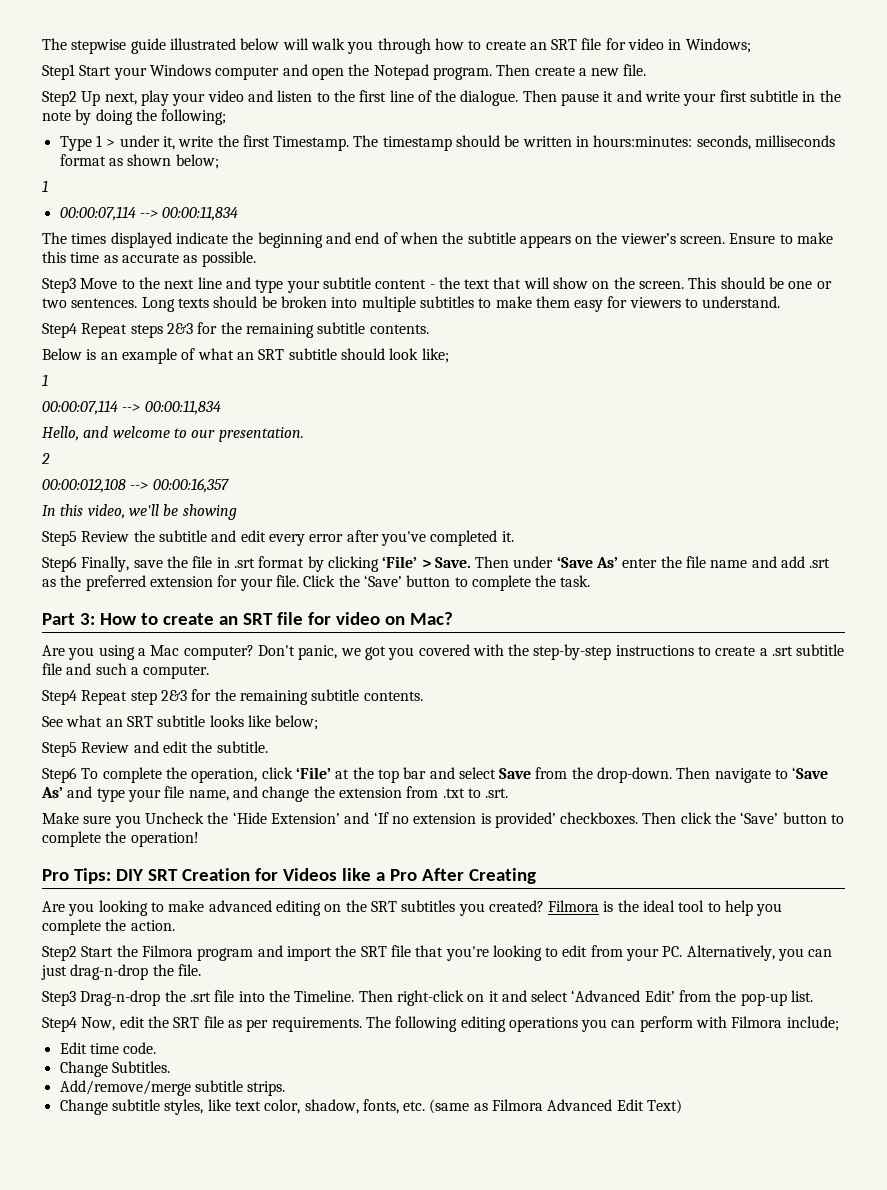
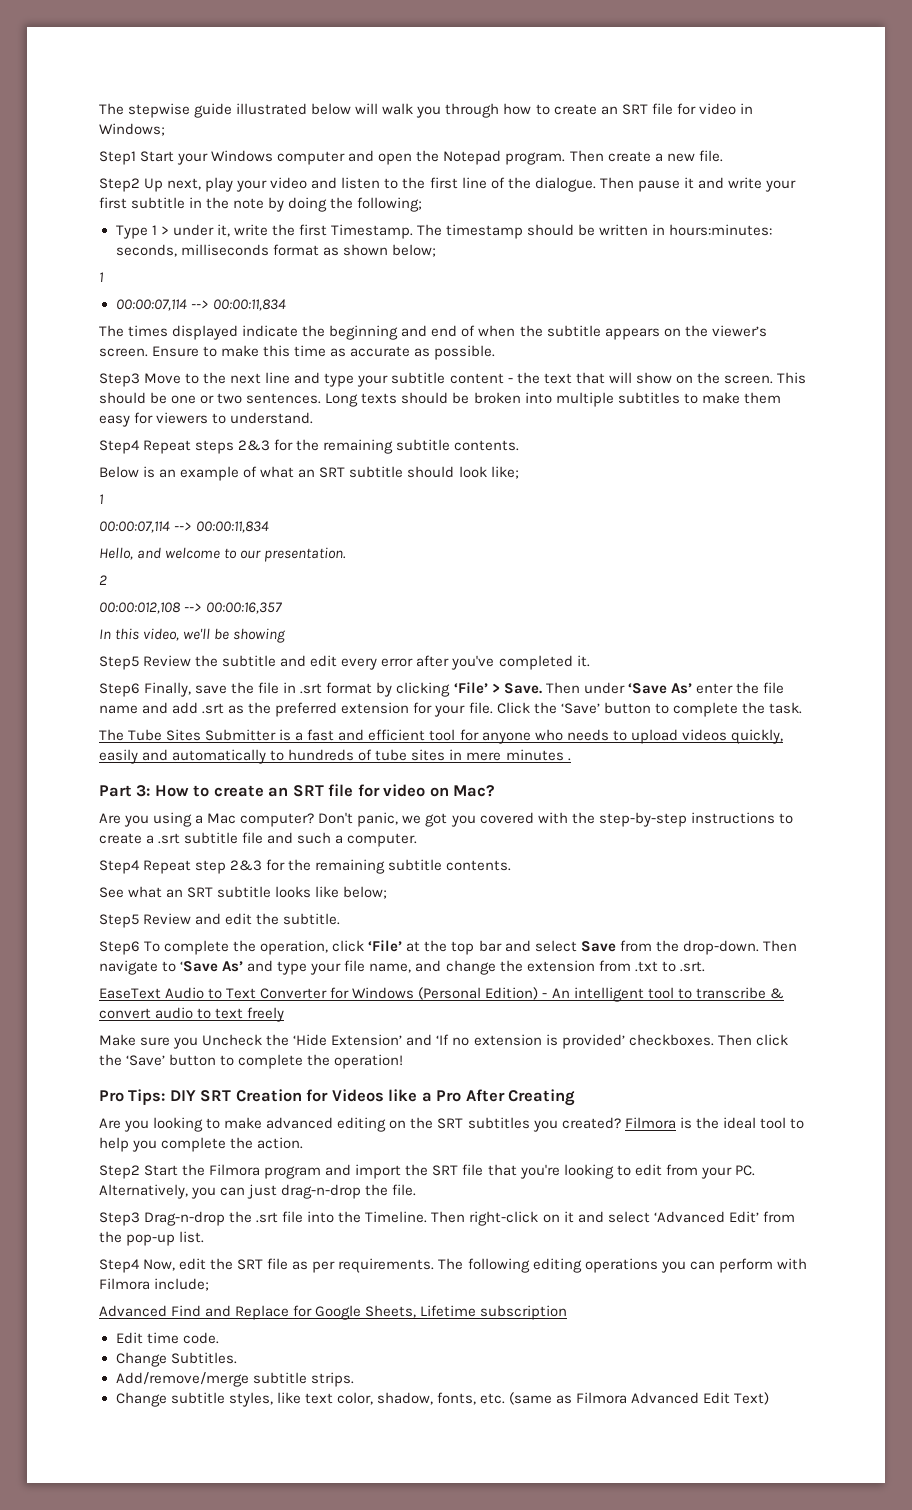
(591, 581) none -> [99,729,783,744] [99,749,571,764] // The Tube Sites Submitter is a fast and efficient tool for anyone who needs to upload videos quickly, easily and automatically to hundreds of tube sites in mere minutes .
(509, 793) none -> [99,987,784,1002] [99,1007,285,1022] // EaseText Audio to Text Converter for Windows (Personal Edition) - An intelligent tool to transcribe & convert audio to text freely
(839, 1023) none -> [99,1305,568,1320] // Advanced Find and Replace for Google Sheets, Lifetime subscription

